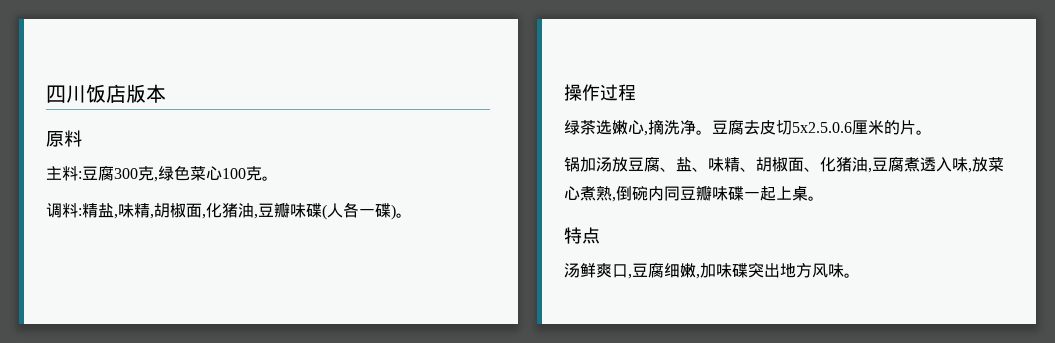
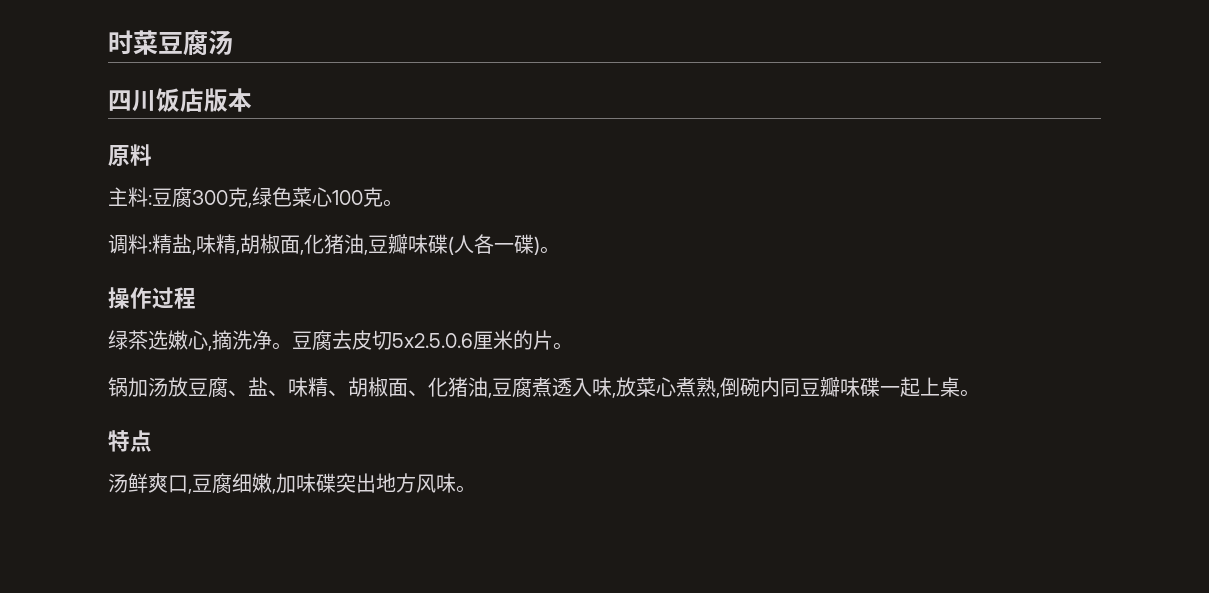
(46, 94) none -> [108,30,233,56] 时菜豆腐汤 //

